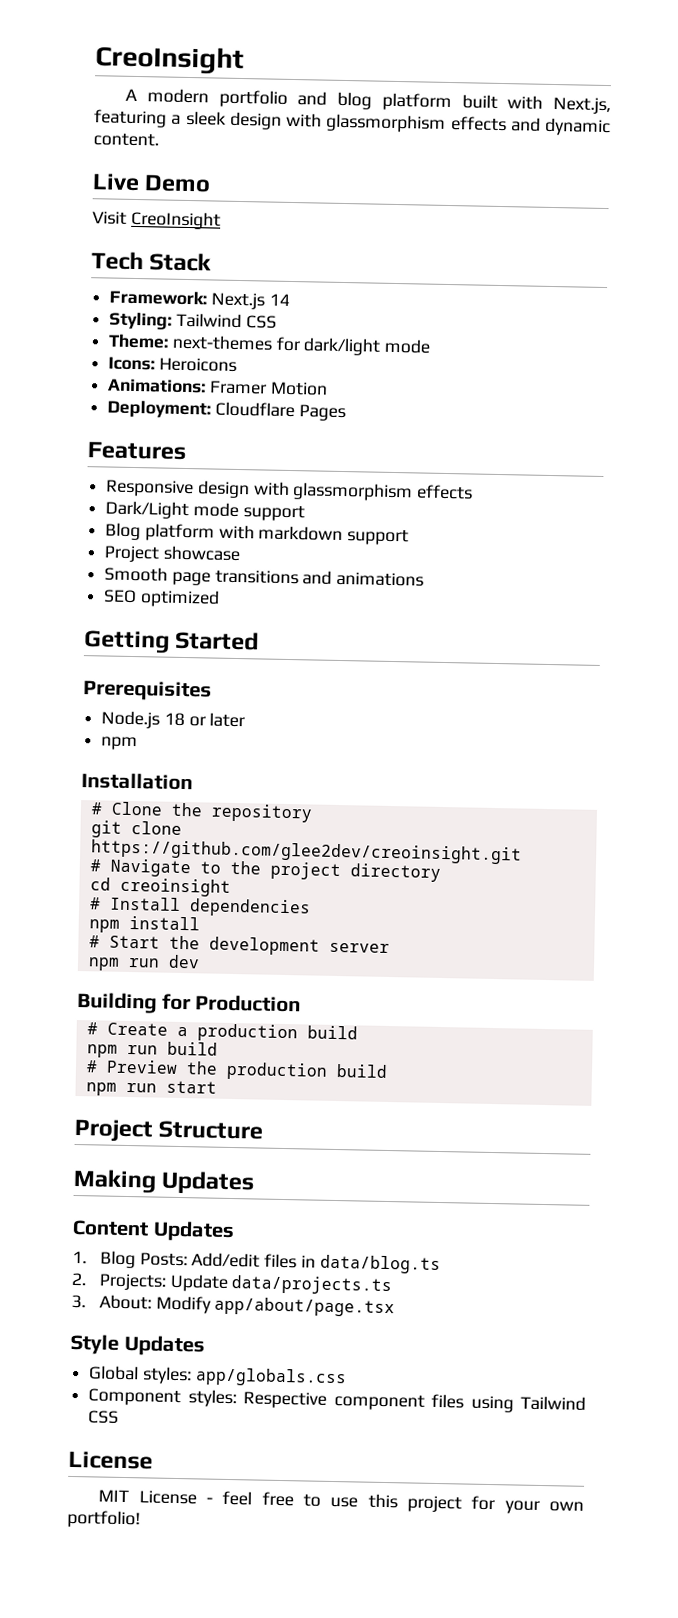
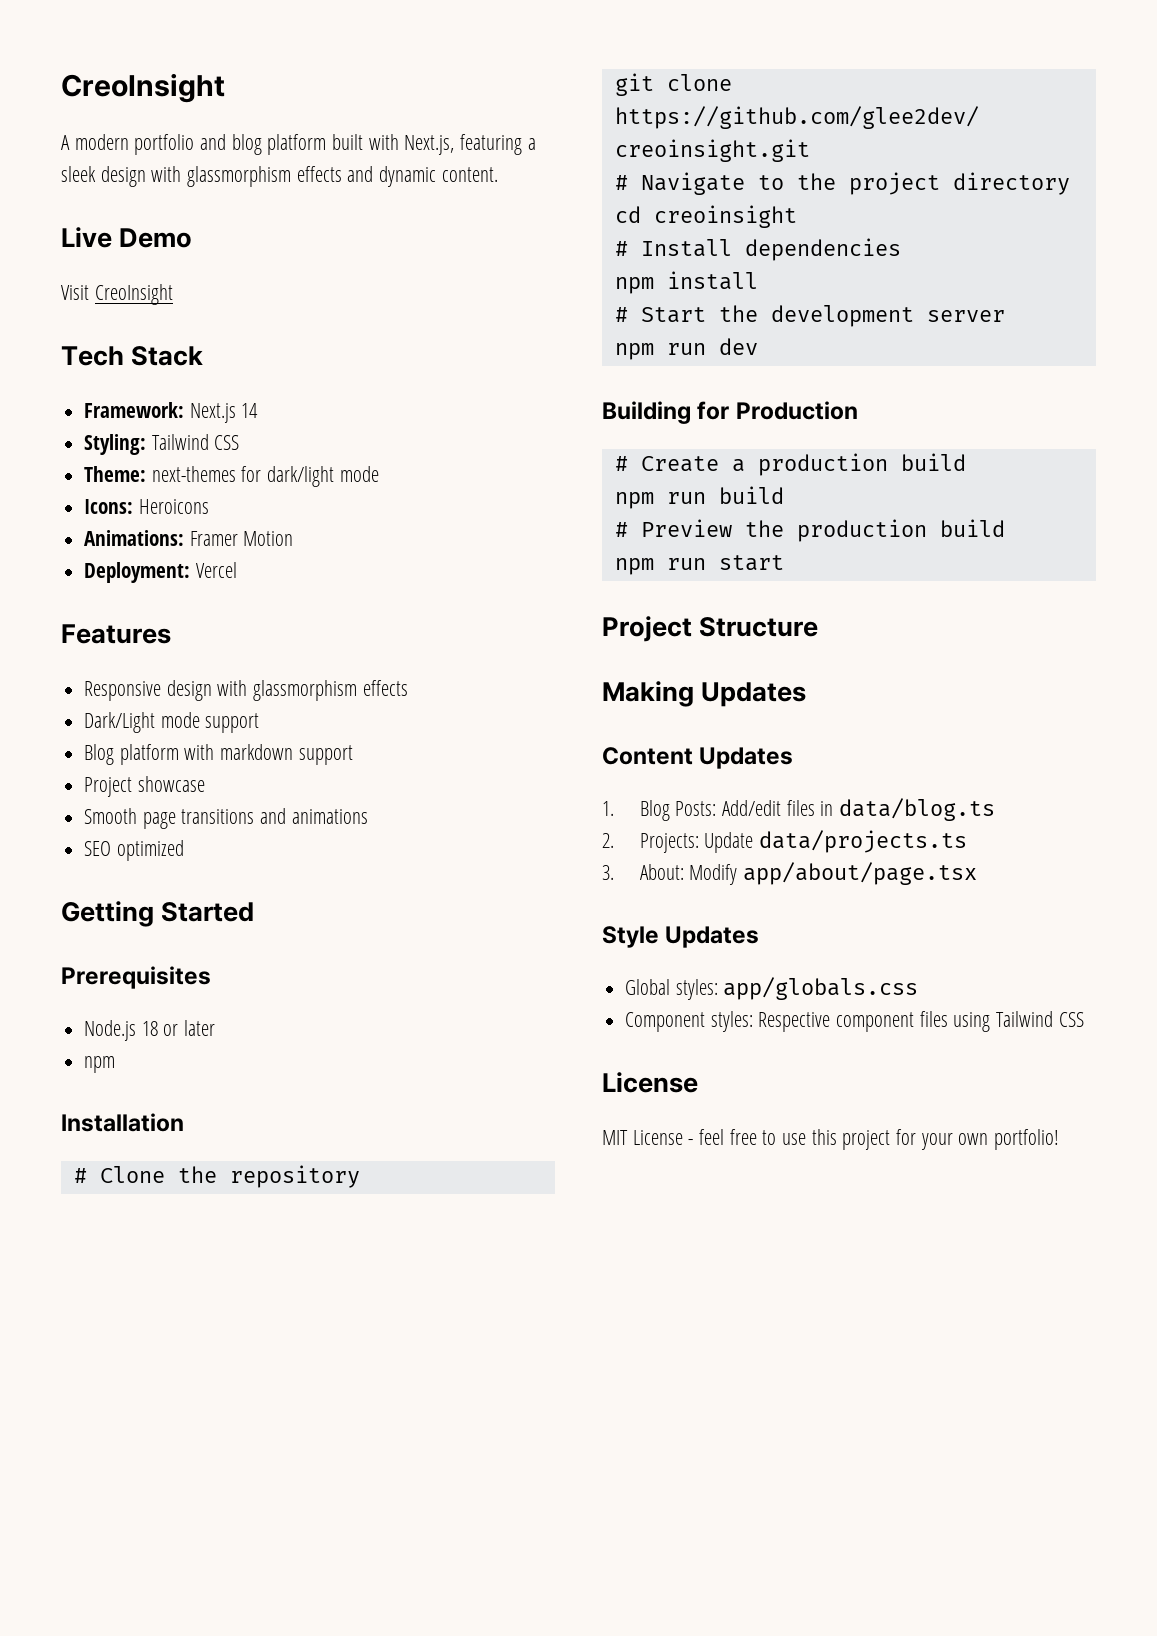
[214,401,346,422] Cloudflare Pages -> [195,562,237,578] Vercel

